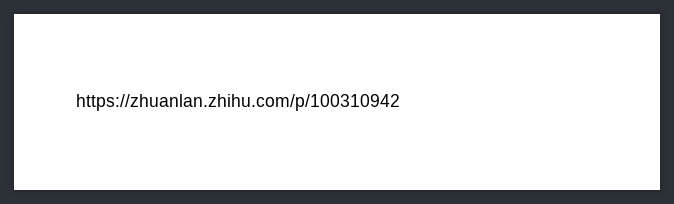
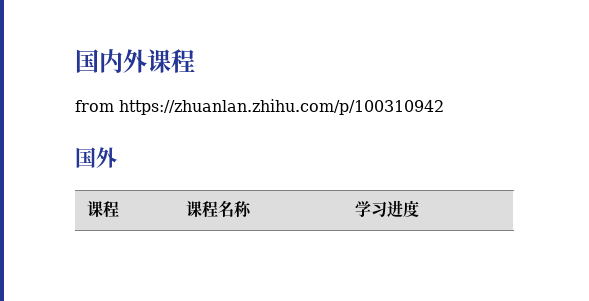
[76,94,400,111] https://zhuanlan.zhihu.com/p/100310942 -> [75,49,195,73] [75,99,444,115] [75,147,117,168] [86,201,119,217] [185,200,252,218] [354,200,419,218] 国内外课程 // from https://zhuanlan.zhihu.com/p/100310942 // 国外 // 课程 | 课程名称 | 学习进度

